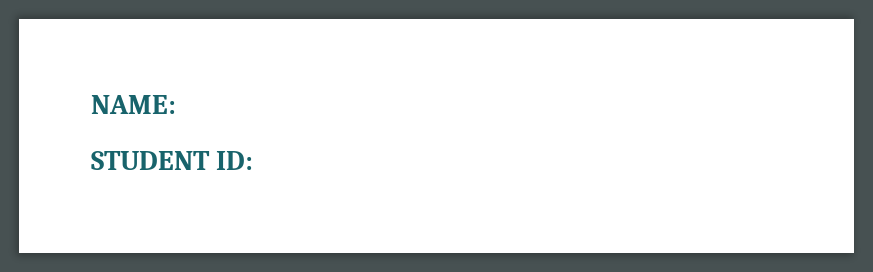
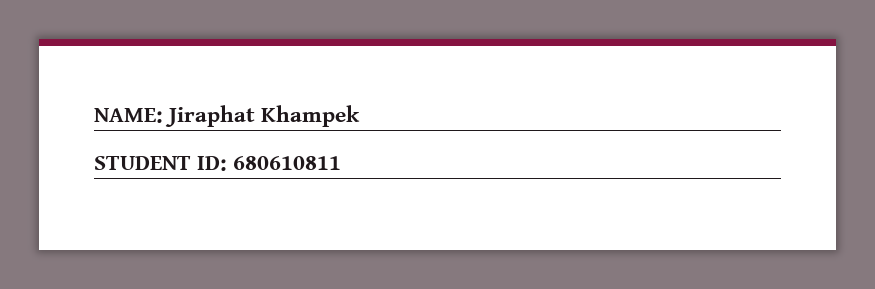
(176, 104) none -> [165,105,361,127] Jiraphat Khampek
(254, 160) none -> [233,156,342,170] 680610811

